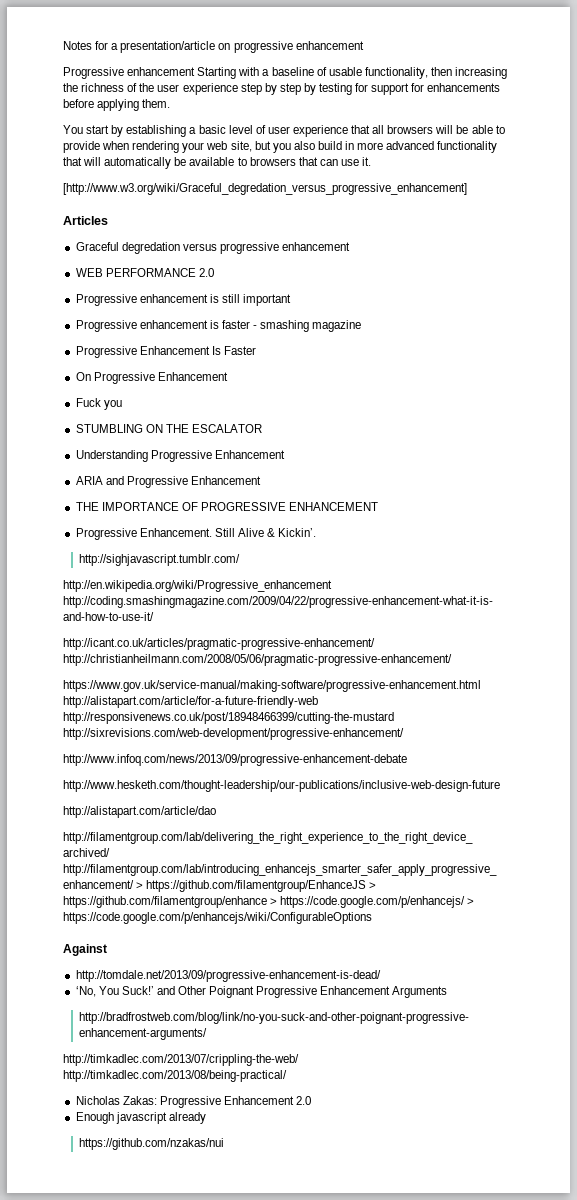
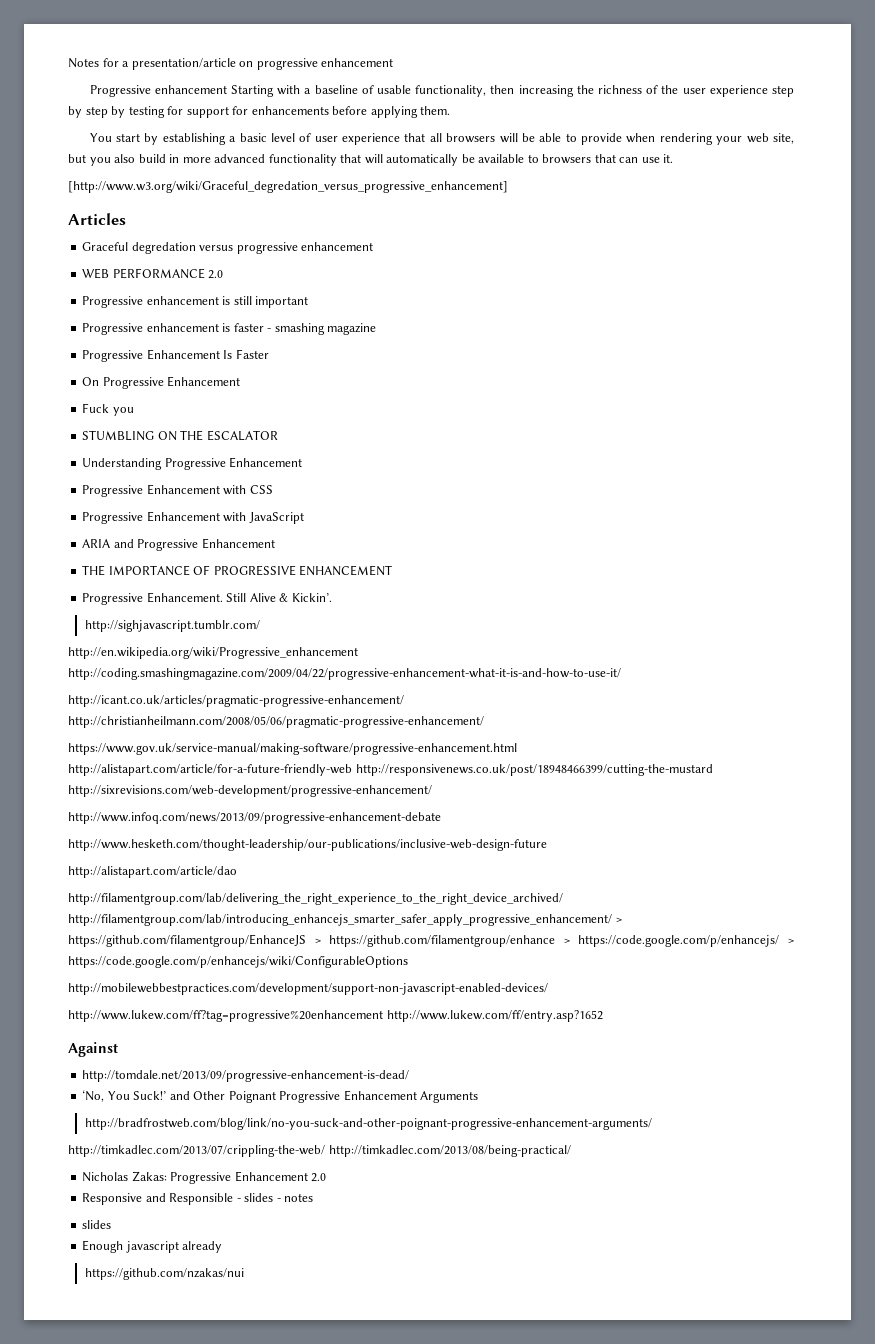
(285, 454) none -> [82,484,273,497] [82,511,304,524] // Progressive Enhancement with CSS // Progressive Enhancement with JavaScript
(372, 918) none -> [68,983,548,995] [68,1010,603,1022] // http://mobilewebbestpractices.com/development/support-non-javascript-enabled-devices/ // http://www.lukew.com/ff?tag=progressive%20enhancement http://www.lukew.com/ff/entry.asp?1652
(312, 1100) none -> [82,1193,314,1205] [82,1220,112,1229] // Responsive and Responsible - slides - notes // slides

